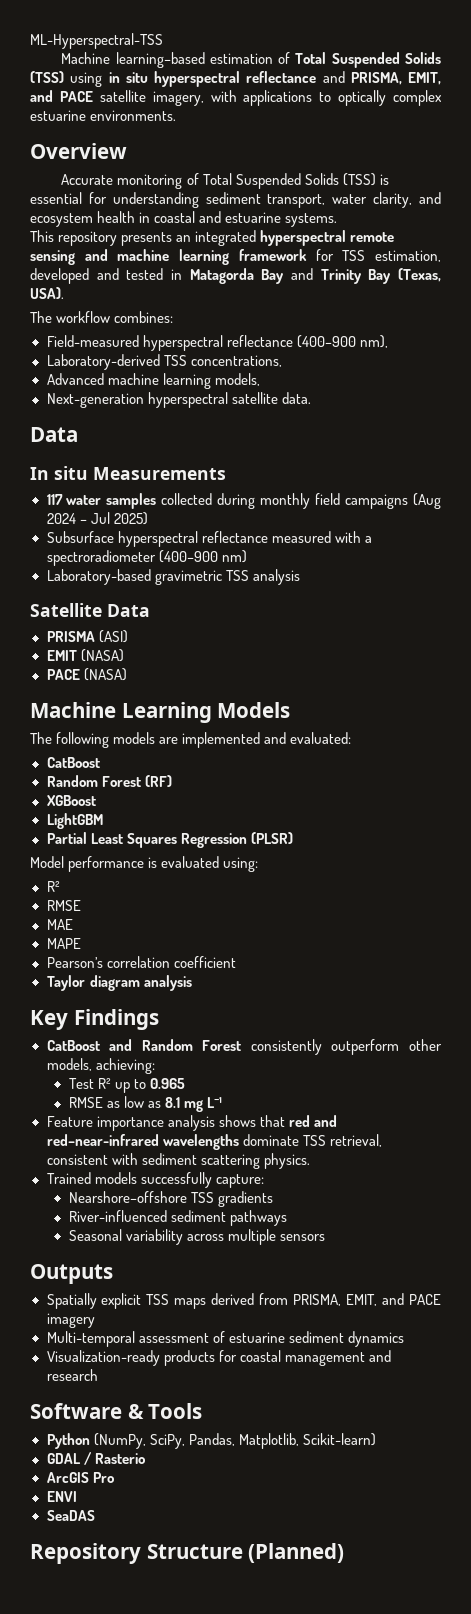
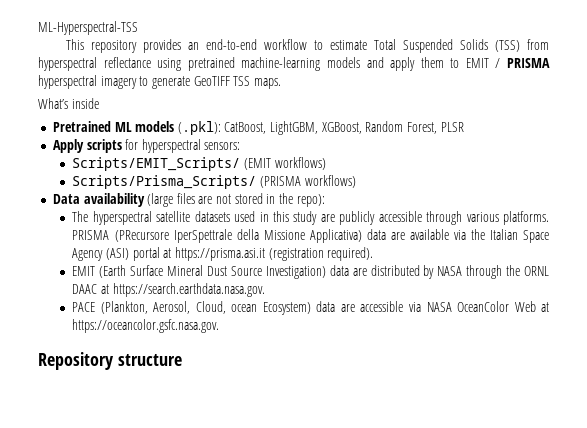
[61,52,441,68] [30,71,441,87] [30,90,442,106] [30,110,177,121] [30,143,127,159] [61,173,389,189] [30,192,442,208] [30,211,338,227] [30,230,395,246] [30,249,442,265] [30,268,442,284] [30,287,64,299] [30,311,174,323] [46,335,388,351] [46,354,282,370] [46,373,260,389] [46,392,311,408] [30,427,78,442] [30,466,226,480] [46,493,441,509] [46,512,148,525] [46,531,372,547] [46,550,247,566] [46,569,300,585] [30,603,150,617] [46,630,128,643] [46,649,124,662] [46,668,127,681] [30,702,291,723] [30,732,352,748] [46,757,100,768] [46,775,172,787] [46,795,96,806] [46,813,103,829] [46,832,293,848] [30,856,259,872] [46,881,60,892] [46,900,81,911] [46,919,73,930] [46,938,81,949] [46,956,236,968] [46,975,192,991] [30,1009,159,1030] [46,1039,442,1055] [46,1058,155,1074] [68,1078,185,1093] [68,1096,223,1112] [46,1115,337,1131] [46,1134,382,1150] [46,1153,310,1169] [46,1172,264,1188] [68,1191,273,1207] [68,1210,287,1226] [68,1229,325,1245] [30,1264,113,1284] [46,1293,442,1309] [46,1313,95,1328] [46,1331,404,1347] [46,1350,391,1366] [46,1369,98,1381] [30,1403,203,1419] [46,1433,376,1449] [46,1452,145,1465] [46,1472,114,1483] [46,1491,77,1502] [46,1510,95,1521] Machine learning–based estimation of Total Suspended Solids (TSS) using in situ hyperspectral reflectance and PRISMA, EMIT, and PACE satellite imagery, with applications to optically complex estuarine environments. // Overview // Accurate monitoring of Total Suspended Solids (TSS) is essential for understanding sediment transport, water clarity, and ecosystem health in coastal and estuarine systems. // This repository presents an integrated hyperspectral remote sensing and machine learning framework for TSS estimation, developed and tested in Matagorda Bay and Trinity Bay (Texas, USA). // The workflow combines: // Field-measured hyperspectral reflectance (400–900 nm), // Laboratory-derived TSS concentrations, // Advanced machine learning models, // Next-generation hyperspectral satellite data. // Data // In situ Measurements // 117 water samples collected during monthly field campaigns (Aug 2024 – Jul 2025) // Subsurface hyperspectral reflectance measured with a spectroradiometer (400–900 nm) // Laboratory-based gravimetric TSS analysis // Satellite Data // PRISMA (ASI) // EMIT (NASA) // PACE (NASA) // Machine Learning Models // The following models are implemented and evaluated: // CatBoost // Random Forest (RF) // XGBoost // LightGBM // Partial Least Squares Regression (PLSR) // Model performance is evaluated using: // R² // RMSE // MAE // MAPE // Pearson’s correlation coefficient // Taylor diagram analysis // Key Findings // CatBoost and Random Forest consistently outperform other models, achieving: // Test R² up to 0.965 // RMSE as low as 8.1 mg L⁻¹ // Feature importance analysis shows that red and red–near-infrared wavelengths dominate TSS retrieval, consistent with sediment scattering physics. // Trained models successfully capture: // Nearshore–offshore TSS gradients // River-influenced sediment pathways // Seasonal variability across multiple sensors // Outputs // Spatially explicit TSS maps derived from PRISMA, EMIT, and PACE imagery // Multi-temporal assessment of estuarine sediment dynamics // Visualization-ready products for coastal management and research // Software & Tools // Python (NumPy, SciPy, Pandas, Matplotlib, Scikit-learn) // GDAL / Rasterio // ArcGIS Pro // ENVI // SeaDAS -> [66,39,549,53] [38,57,550,71] [38,75,281,89] [38,98,99,109] [52,121,464,135] [52,139,241,153] [72,157,326,171] [72,175,356,189] [52,193,325,207] [72,211,549,225] [72,229,549,243] [72,247,374,261] [72,265,550,279] [72,283,265,297] [72,301,549,315] [72,319,220,333] This repository provides an end-to-end workflow to estimate Total Suspended Solids (TSS) from hyperspectral reflectance using pretrained machine-learning models and apply them to EMIT / PRISMA hyperspectral imagery to generate GeoTIFF TSS maps. // What’s inside // Pretrained ML models (.pkl): CatBoost, LightGBM, XGBoost, Random Forest, PLSR // Apply scripts for hyperspectral sensors: // Scripts/EMIT_Scripts/ (EMIT workflows) // Scripts/Prisma_Scripts/ (PRISMA workflows) // Data availability (large files are not stored in the repo): // The hyperspectral satellite datasets used in this study are publicly accessible through various platforms. PRISMA (PRecursore IperSpettrale della Missione Applicativa) data are available via the Italian Space Agency (ASI) portal at https://prisma.asi.it (registration required). // EMIT (Earth Surface Mineral Dust Source Investigation) data are distributed by NASA through the ORNL DAAC at https://search.earthdata.nasa.gov. // PACE (Plankton, Aerosol, Cloud, ocean Ecosystem) data are accessible via NASA OceanColor Web at https://oceancolor.gsfc.nasa.gov.
[146,1543,345,1563] Structure (Planned) -> [117,354,182,366] structure

